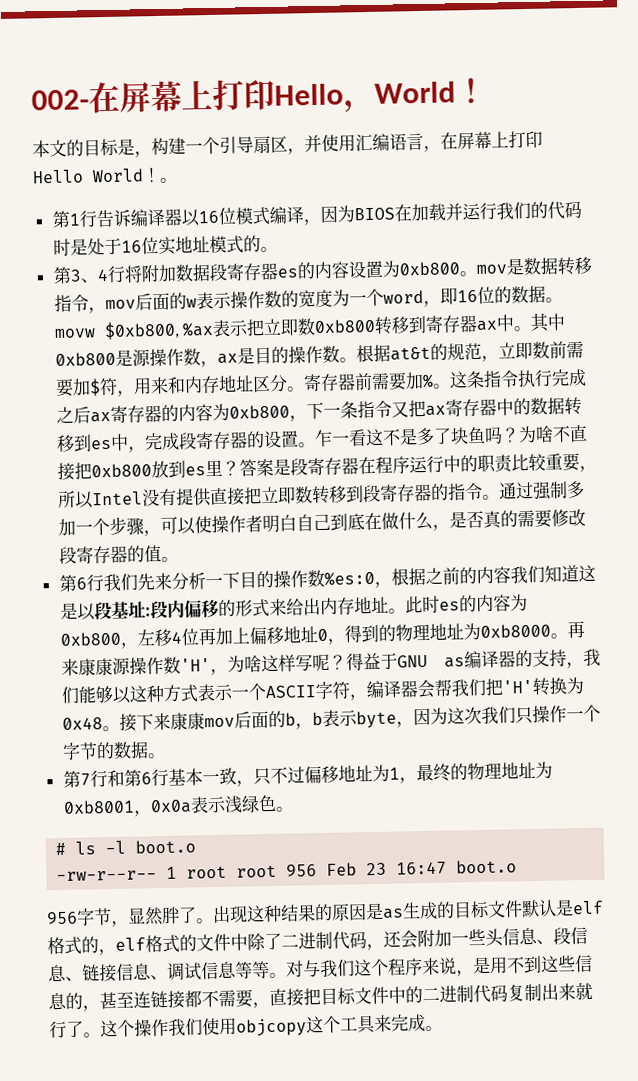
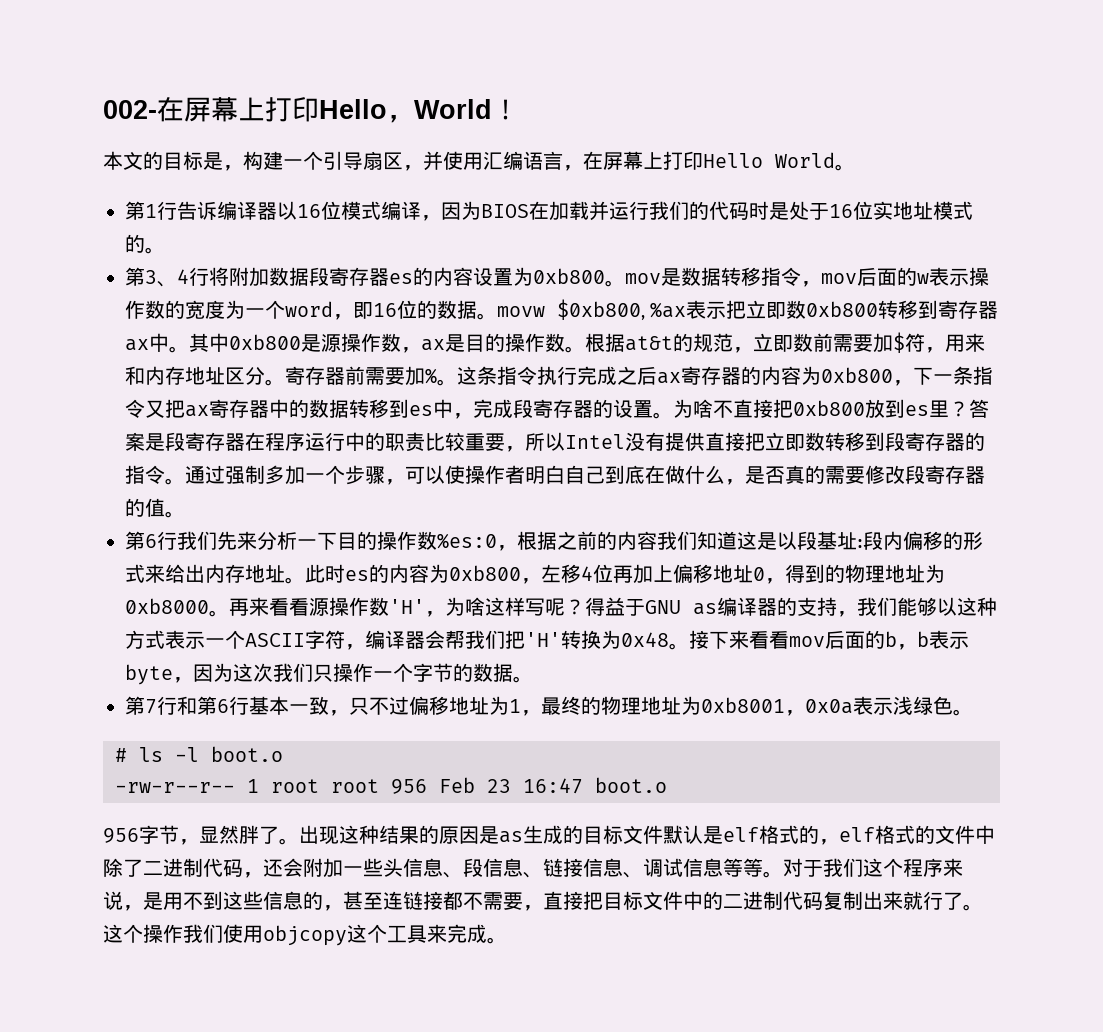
[142,166,161,183] ！ -> (835, 160) none
[313,426,520,448] 乍一看这不是多了块鱼吗？ -> (673, 415) none
[77,657,113,676] 康康 -> [269,598,309,616] 看看
[169,712,205,730] 康康 -> [749,631,789,649] 看看
[302,960,321,978] 与 -> [803,860,823,877] 于

